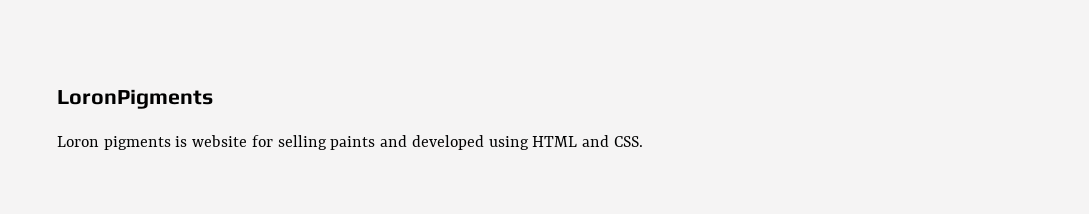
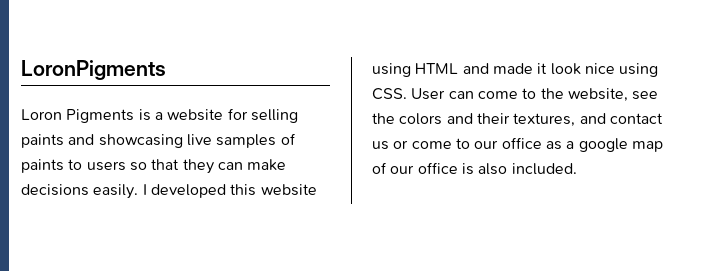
[103,136,188,150] pigments is -> [66,109,163,123] Pigments is a
[411,135,643,150] developed using HTML and CSS. -> [98,133,296,148] [21,159,287,174] [21,184,317,199] [372,63,659,77] [372,88,659,102] [372,113,663,127] [372,137,663,152] [372,162,577,175] showcasing live samples of paints to users so that they can make decisions easily. I developed this website using HTML and made it look nice using CSS. User can come to the website, see the colors and their textures, and contact us or come to our office as a google map of our office is also included.

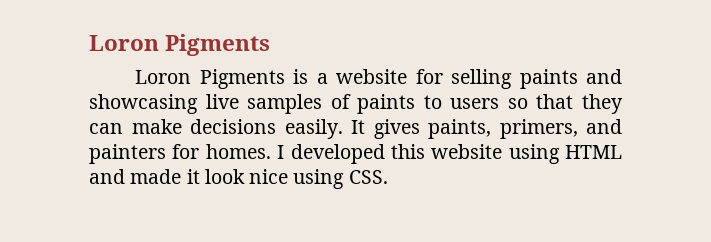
[21,60,166,80] LoronPigments -> [89,34,271,56] Loron Pigments
(139, 191) none -> [351,119,622,139] [89,144,271,164] It gives paints, primers, and painters for homes.
[411,88,659,102] [372,113,663,127] [372,137,663,152] [372,162,577,175] User can come to the website, see the colors and their textures, and contact us or come to our office as a google map of our office is also included. -> (388, 177) none

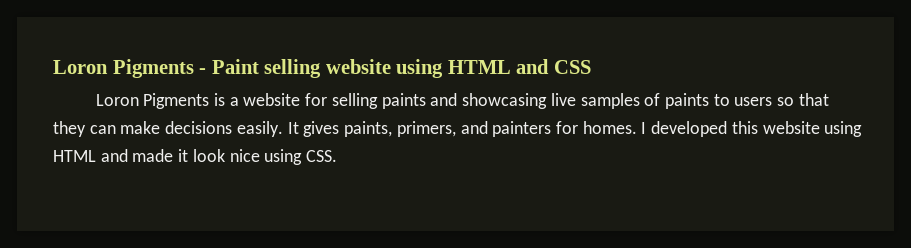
[89,34,271,56] Loron Pigments -> [53,59,591,78] Loron Pigments - Paint selling website using HTML and CSS

